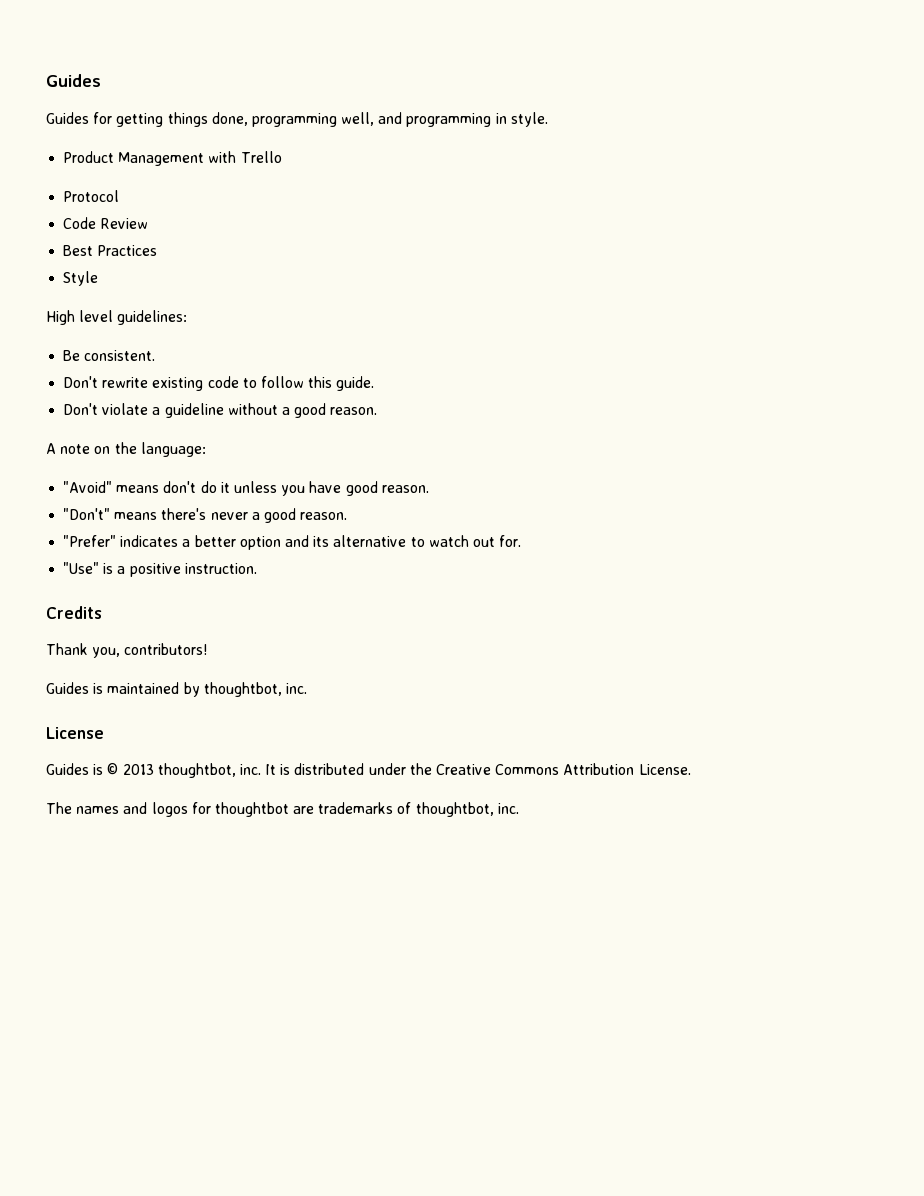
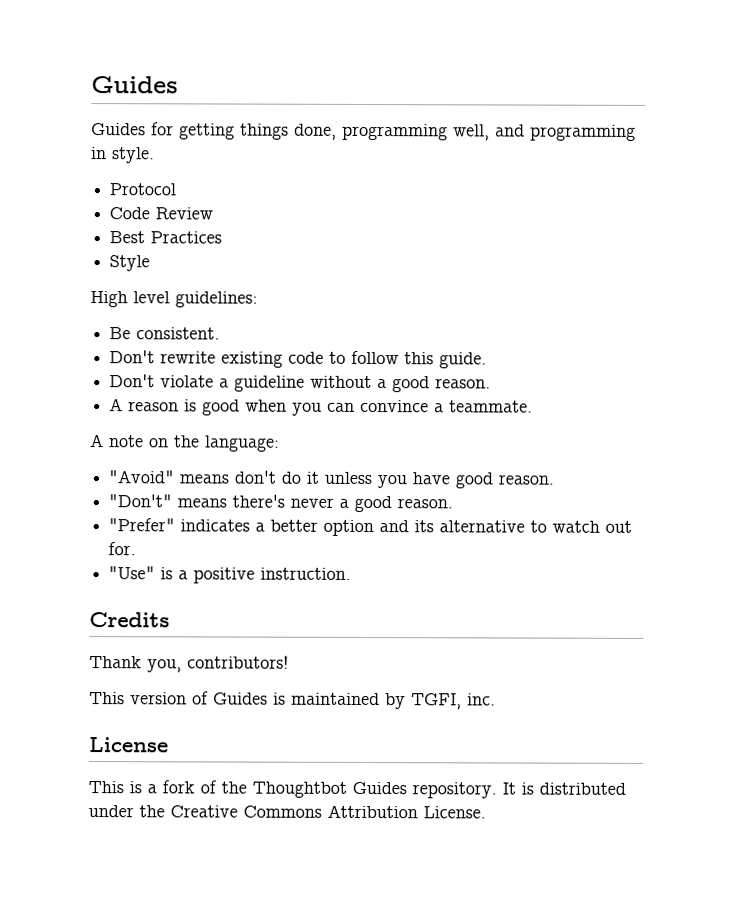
[63,151,282,166] // Product Management with Trello -> (155, 155) none
(378, 411) none -> [109,398,534,416] // A reason is good when you can convince a teammate.
(208, 649) none -> [89,691,209,705] This version of
[203,682,282,697] thoughtbot, -> [411,693,462,710] TGFI,
[46,763,261,778] Guides is © 2013 thoughtbot, inc. -> [88,780,497,799] This is a fork of the Thoughtbot Guides repository.
[46,802,519,817] // The names and logos for thoughtbot are trademarks of thoughtbot, inc. -> (486, 812) none

